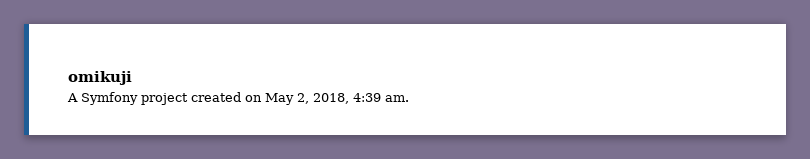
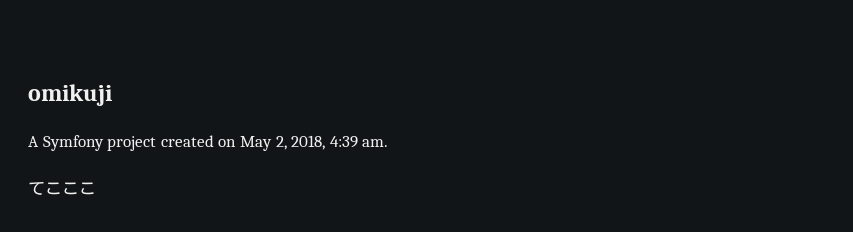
(409, 98) none -> [28,181,96,195] // てこここ

